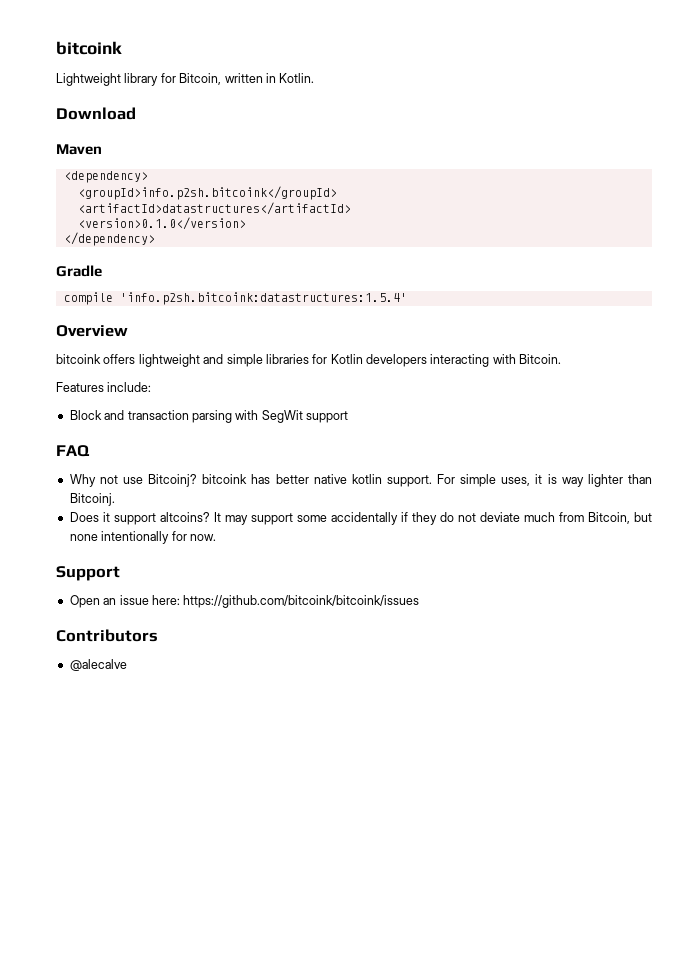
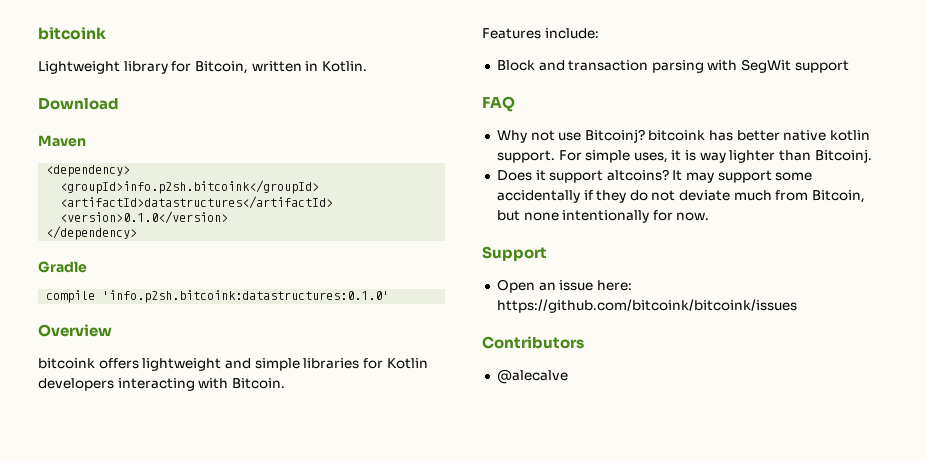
[119,292,407,305] 'info.p2sh.bitcoink:datastructures:1.5.4' -> [102,290,390,303] 'info.p2sh.bitcoink:datastructures:0.1.0'

